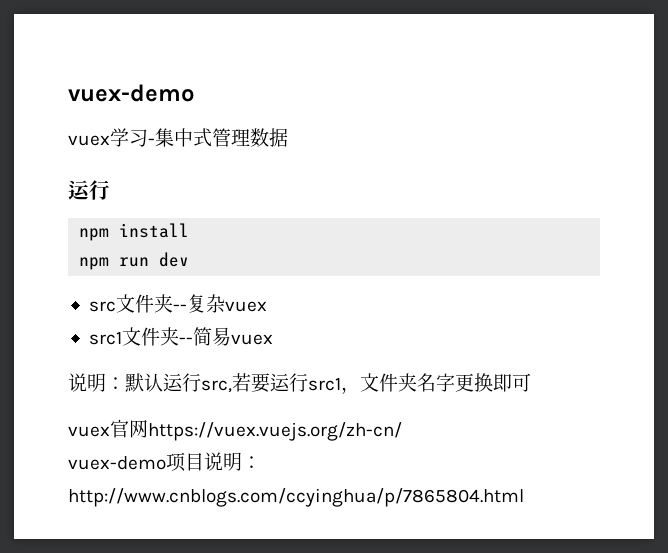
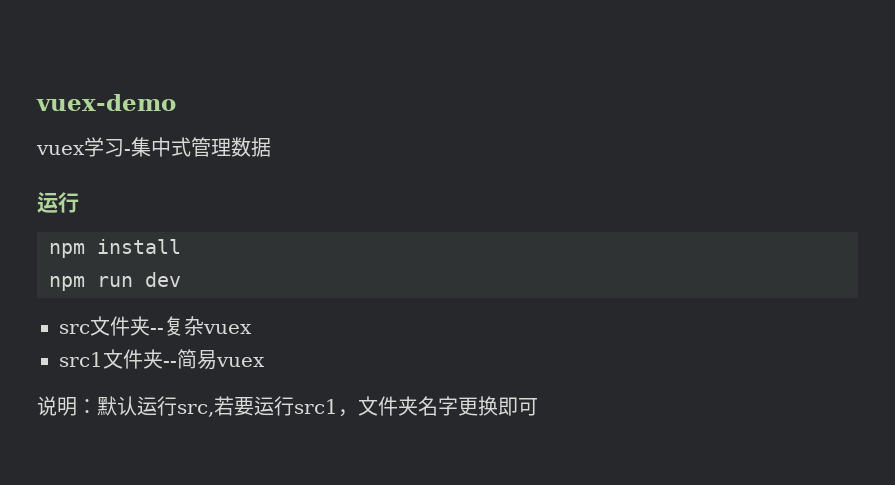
[68,419,402,441] [68,452,261,472] [68,488,524,507] // vuex官网https://vuex.vuejs.org/zh-cn/ // vuex-demo项目说明：http://www.cnblogs.com/ccyinghua/p/7865804.html -> (538, 407) none

